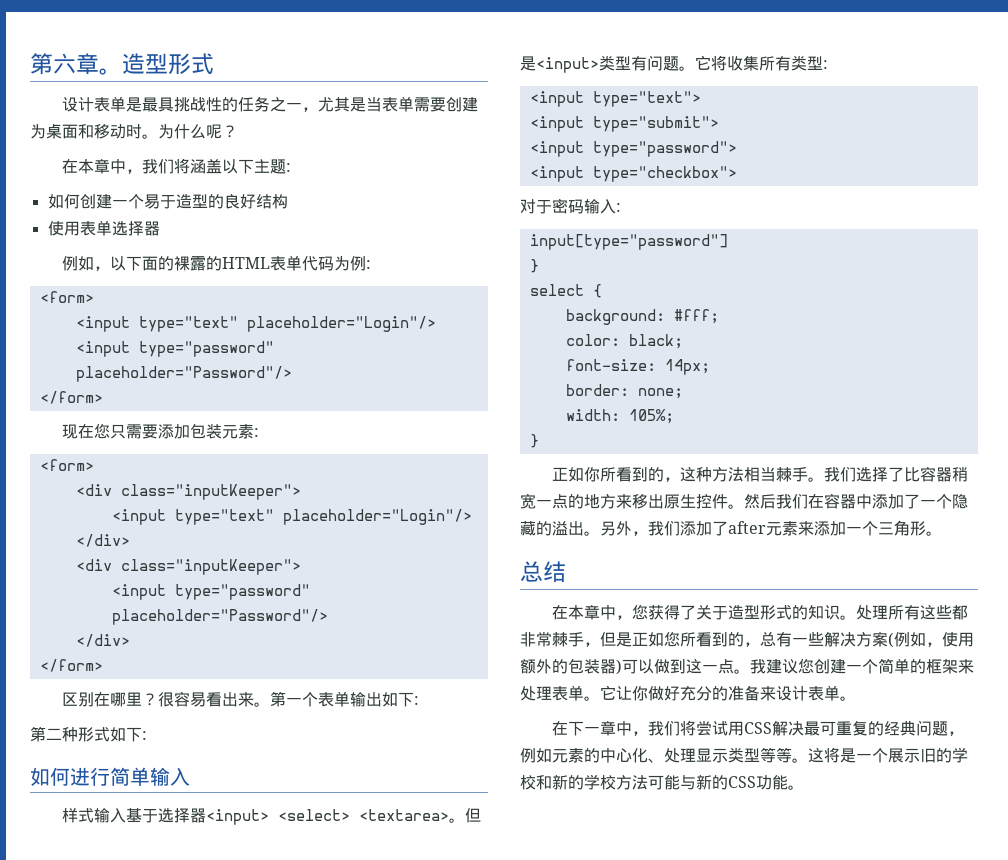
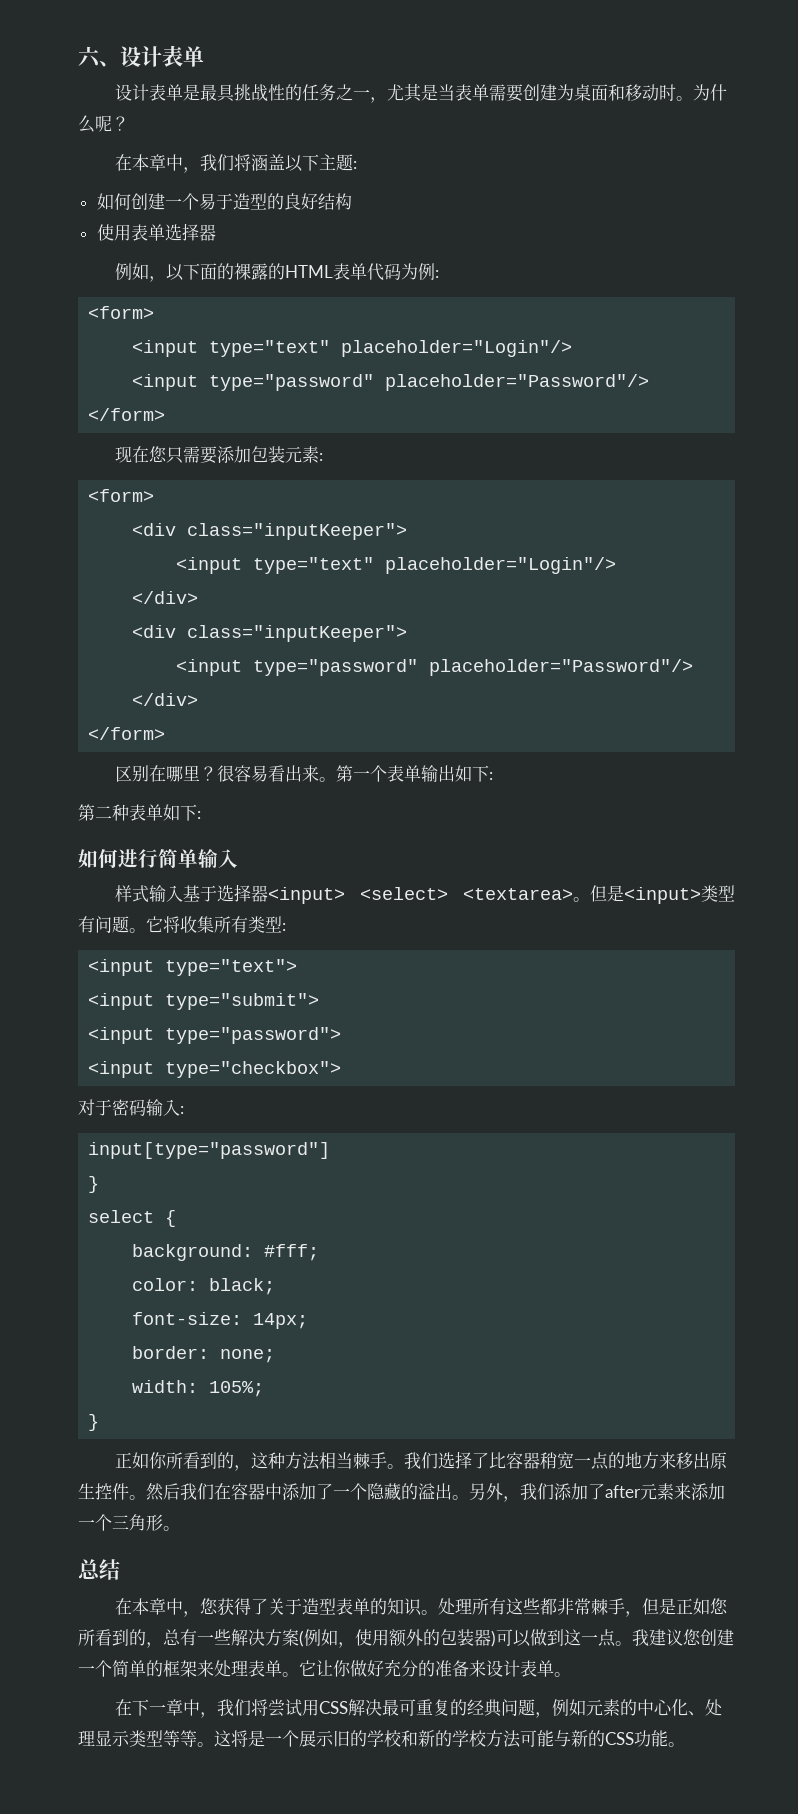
[30,53,214,75] 第六章。造型形式 -> [78,45,204,68] 六、设计表单
[78,727,110,742] 形式 -> [129,804,163,821] 表单
[760,605,793,620] 形式 -> [336,1598,371,1615] 表单

